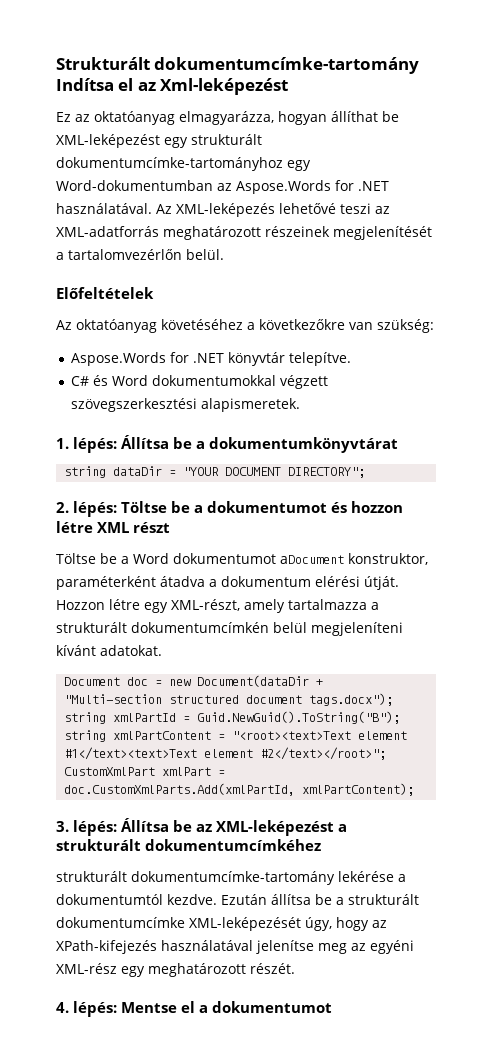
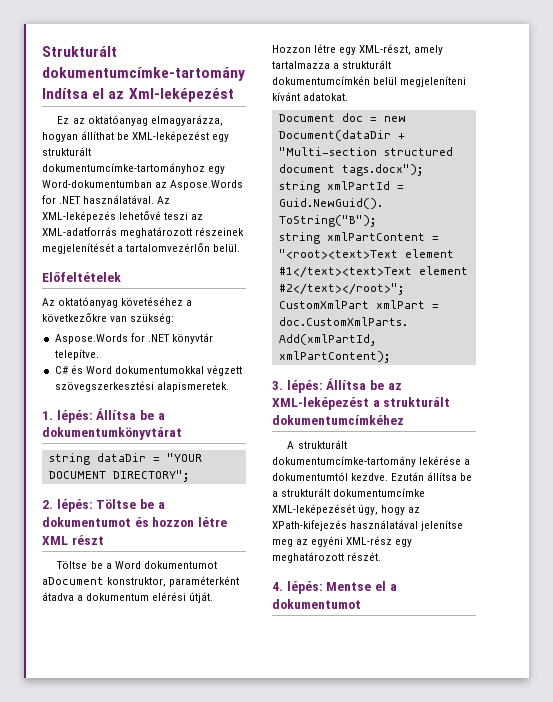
(322, 845) none -> [287,441,295,449] A

